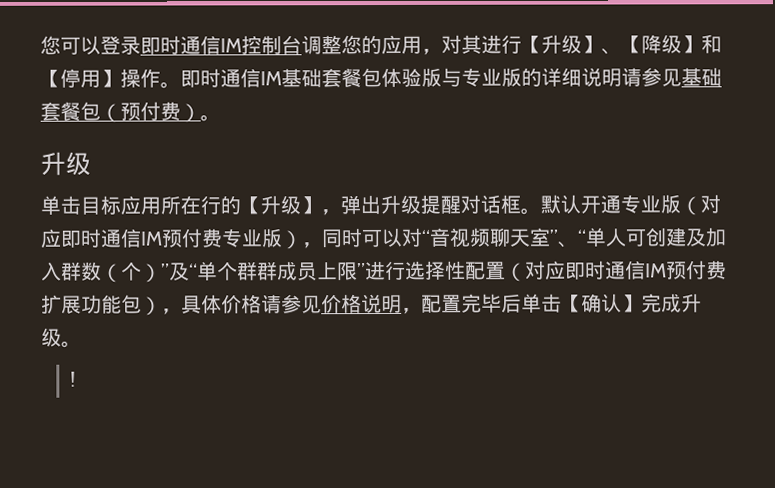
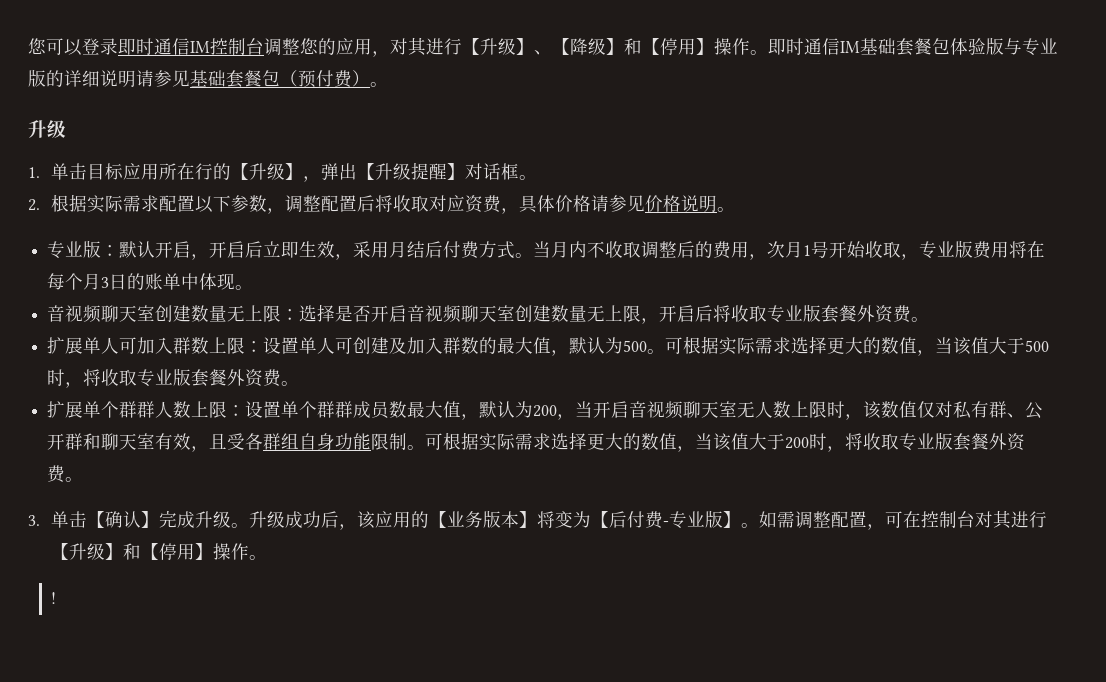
(91, 163) none -> [28,167,40,178] 1.
(381, 205) none -> [357,163,376,180] 【
(461, 204) none -> [447,163,466,180] 】
[540,194,721,216] [40,227,727,250] [41,260,727,283] [41,294,162,316] 默认开通专业版（对应即时通信IM预付费专业版），同时可以对“音视频聊天室”、“单人可创建及加入群数（个）”及“单个群群成员上限”进行选择性配置（对应即时通信IM预付费扩展功能包） -> [28,194,502,214] // 2.根据实际需求配置以下参数，调整配置后将收取对应资费
[401,293,522,314] ，配置完毕后 -> [717,207,736,212] [47,240,1046,260] [47,273,254,290] [47,304,930,324] [47,336,1050,356] [47,368,300,388] [47,401,1044,420] [47,432,1026,452] [47,465,84,483] [28,515,40,526] 。 // 专业版：默认开启，开启后立即生效，采用月结后付费方式。当月内不收取调整后的费用，次月1号开始收取，专业版费用将在每个月3日的账单中体现。 // 音视频聊天室创建数量无上限：选择是否开启音视频聊天室创建数量无上限，开启后将收取专业版套餐外资费。 // 扩展单人可加入群数上限：设置单人可创建及加入群数的最大值，默认为500。可根据实际需求选择更大的数值，当该值大于500时，将收取专业版套餐外资费。 // 扩展单个群群人数上限：设置单个群群成员数最大值，默认为200，当开启音视频聊天室无人数上限时，该数值仅对私有群、公开群和聊天室有效，且受各群组自身功能限制。可根据实际需求选择更大的数值，当该值大于200时，将收取专业版套餐外资费。 // 3.
(82, 344) none -> [249,510,1048,530] [51,543,268,560] 升级成功后，该应用的【业务版本】将变为【后付费-专业版】。如需调整配置，可在控制台对其进行【升级】和【停用】操作。

